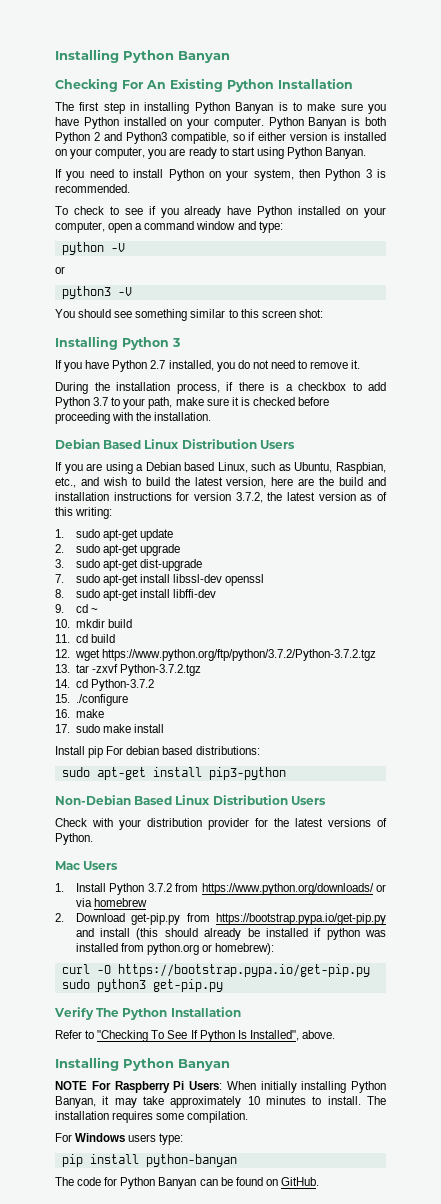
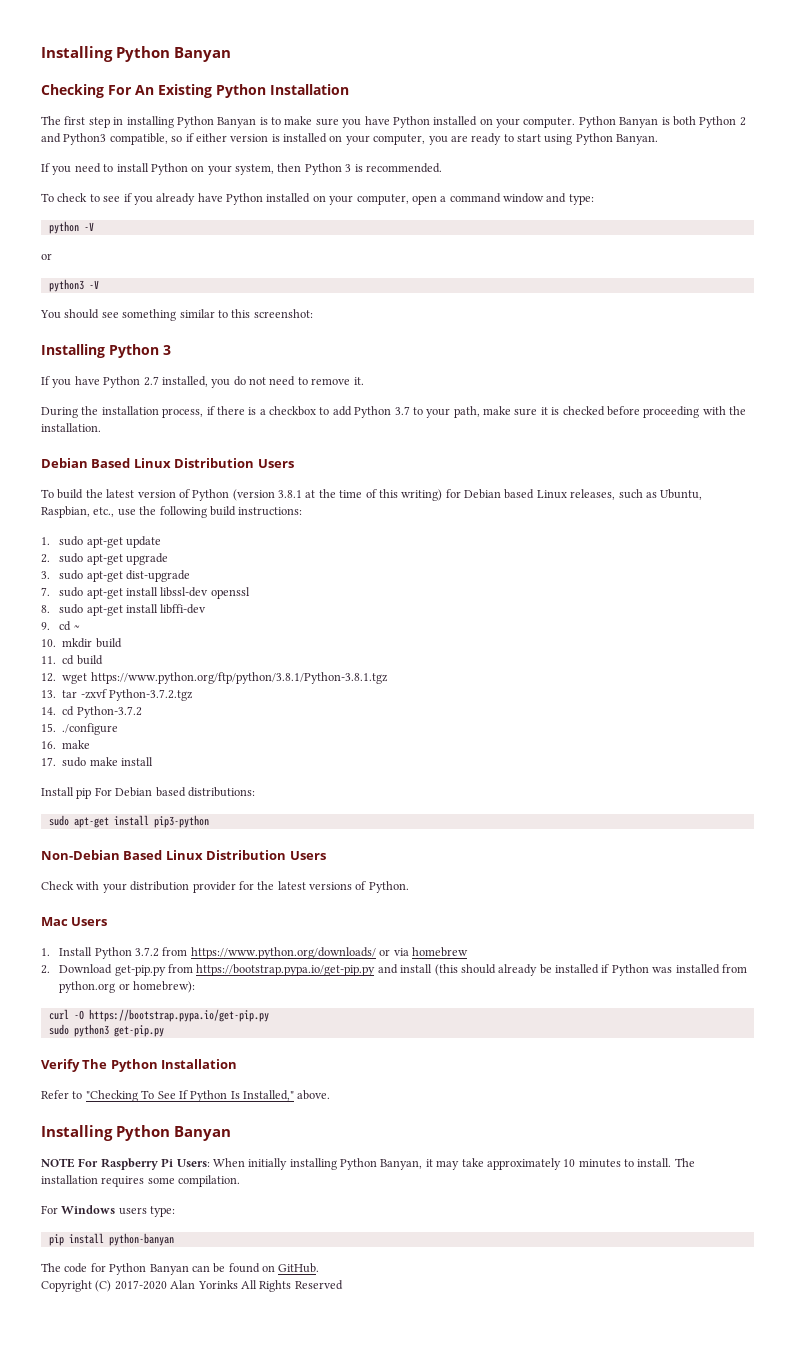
[261,309,323,318] screen shot: -> [253,309,313,318] screenshot:
[55,462,248,474] If you are using a Debian based Linux, -> [41,489,616,501] To build the latest version of Python (version 3.8.1 at the time of this writing) for Debian based Linux releases,
[80,477,387,488] [55,492,388,503] [55,507,113,519] and wish to build the latest version, here are the build and installation instructions for version 3.7.2, the latest version as of this writing: -> [117,506,303,518] use the following build instructions:
[101,649,376,661] https://www.python.org/ftp/python/3.7.2/Python-3.7.2.tgz -> [90,672,388,684] https://www.python.org/ftp/python/3.8.1/Python-3.8.1.tgz
[126,746,160,755] debian -> [115,787,153,797] Debian
[326,928,360,940] python -> [611,964,649,976] Python
[249,1030,299,1041] Installed", -> [243,1090,294,1101] Installed,"
(319, 1181) none -> [41,1280,343,1292] // Copyright (C) 2017-2020 Alan Yorinks All Rights Reserved

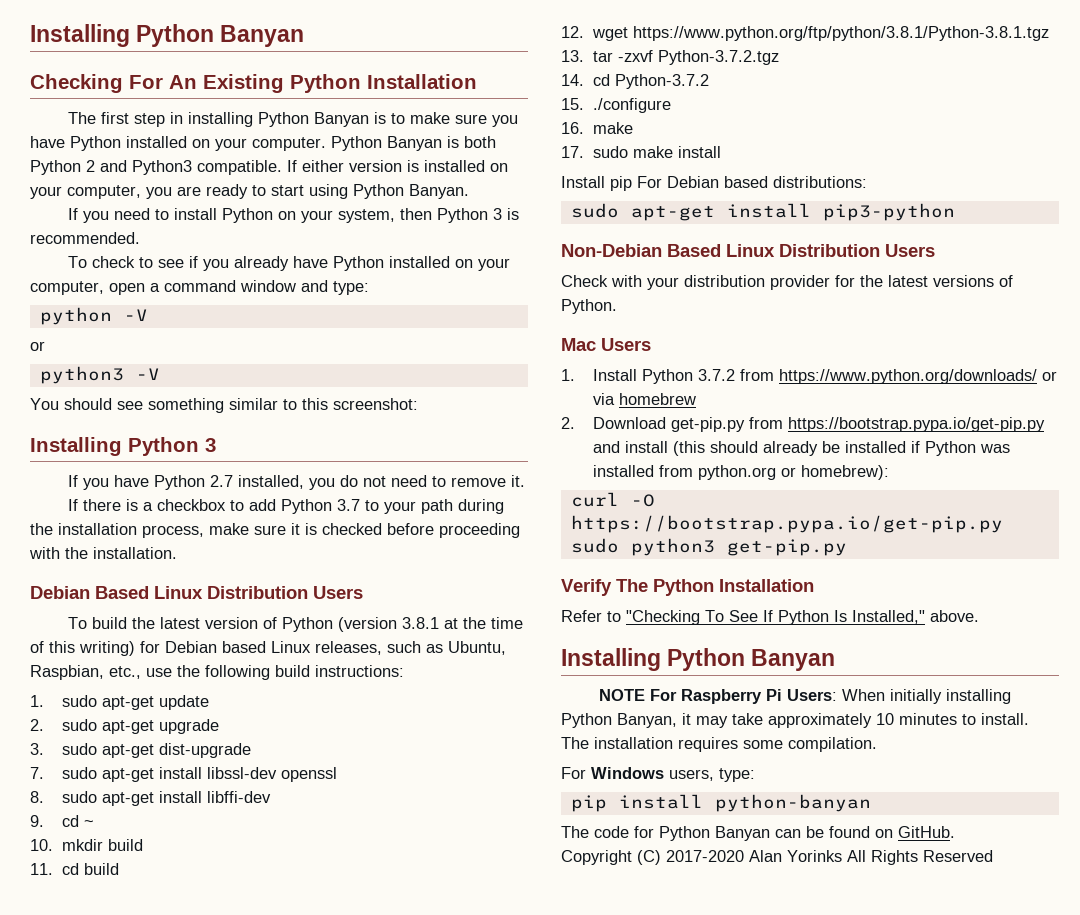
[109,133,194,145] compatible, so if -> [197,160,297,175] compatible. If
[41,406,215,418] During the installation process, if -> [67,499,78,511] If
[453,406,480,418] path, -> [420,499,504,514] [30,523,204,538] path during the installation process,
[118,1207,147,1215] users -> [669,769,714,781] users,

